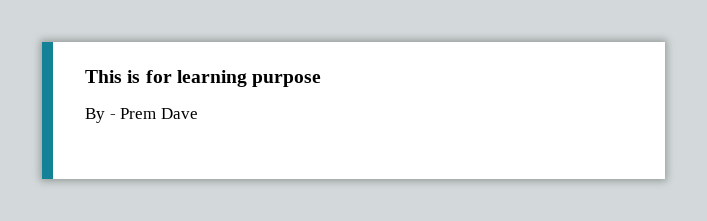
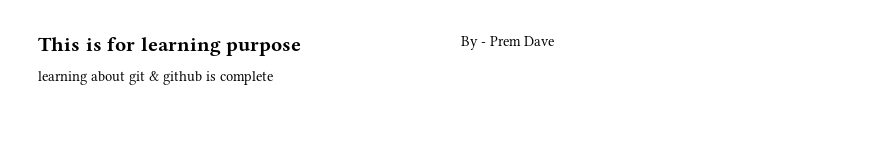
(322, 80) none -> [38,71,273,85] // learning about git & github is complete

